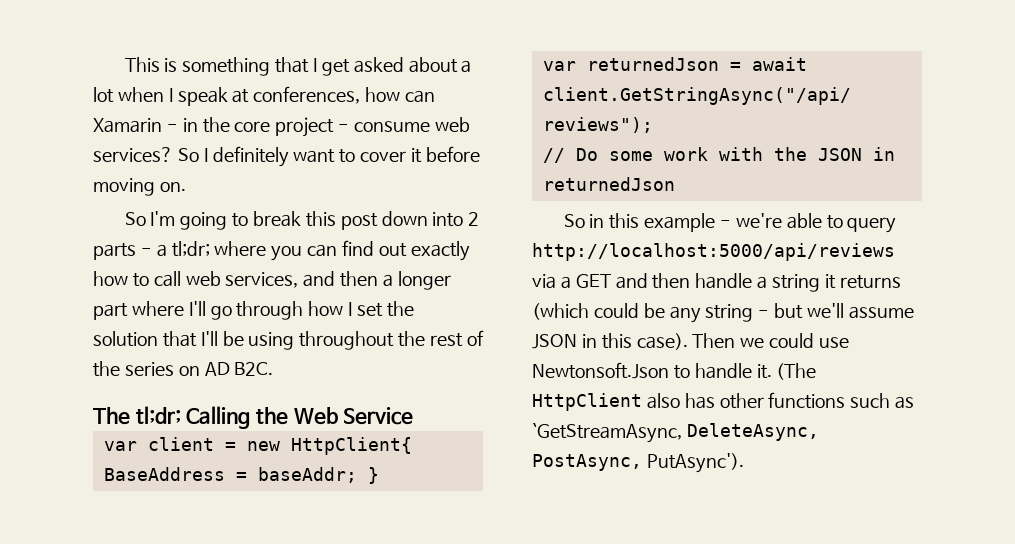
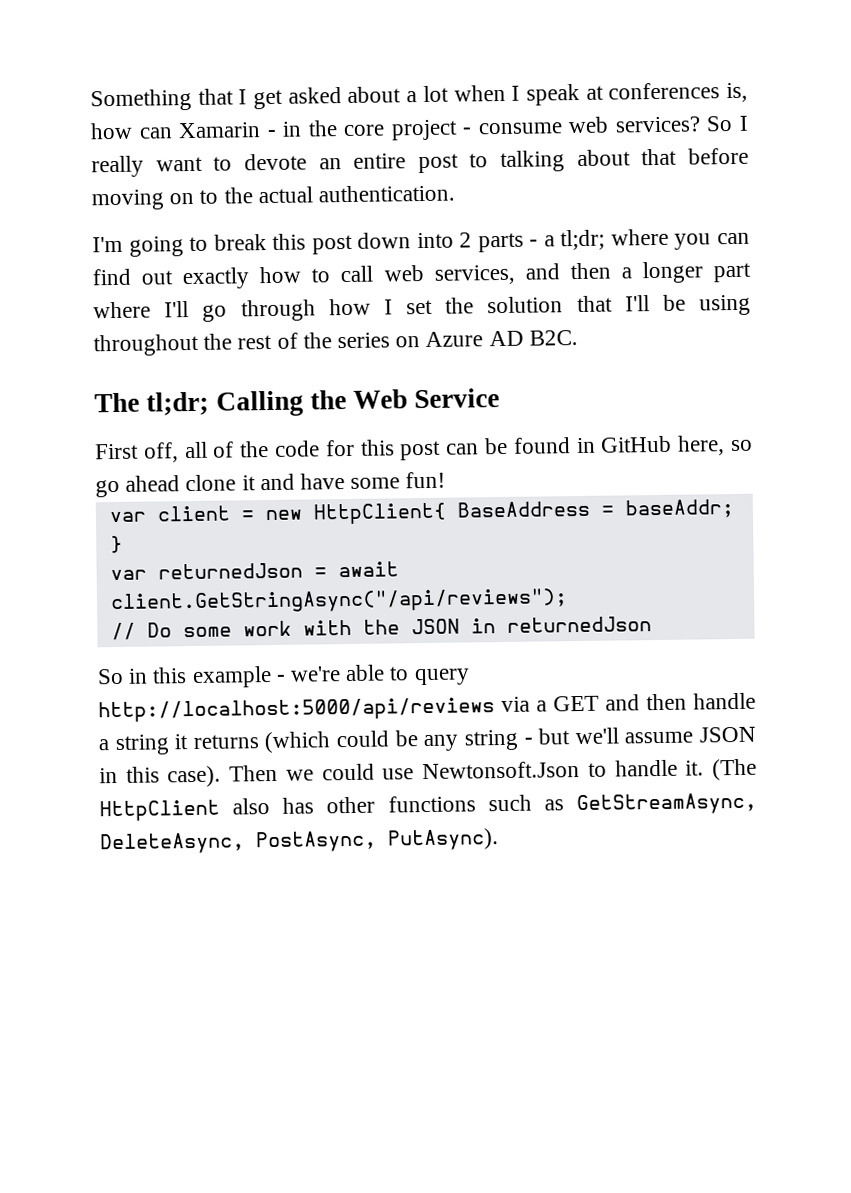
[124,57,271,76] This is something -> [90,88,192,112] Something
[253,86,361,104] conferences, -> [608,82,748,103] conferences is,
[212,146,289,167] definitely -> [91,155,144,178] really
[360,146,480,163] [93,178,186,196] [124,212,146,226] cover it before moving on. // So -> [243,147,749,174] [91,184,456,211] devote an entire post to talking about that before moving on to the actual authentication. //
(200, 371) none -> [425,331,484,347] Azure
(414, 416) none -> [95,435,753,463] [95,471,447,498] // First off, all of the code for this post can be found in GitHub here, so go ahead clone it and have some fun!
[532,423,682,443] `GetStreamAsync, -> [575,792,757,816] GetStreamAsync,
[646,453,744,473] PutAsync'). -> [388,828,499,851] PutAsync).

